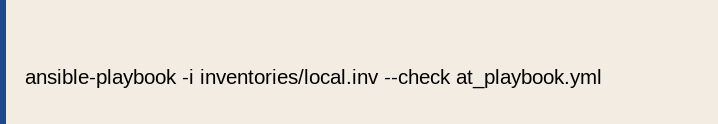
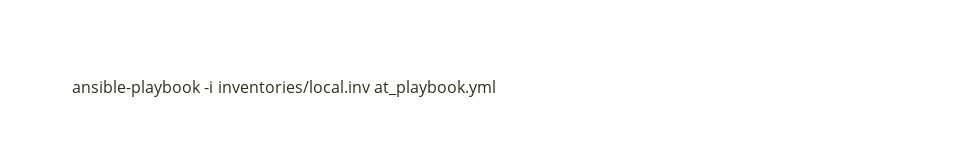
[384,69,451,84] --check -> (371, 86) none

